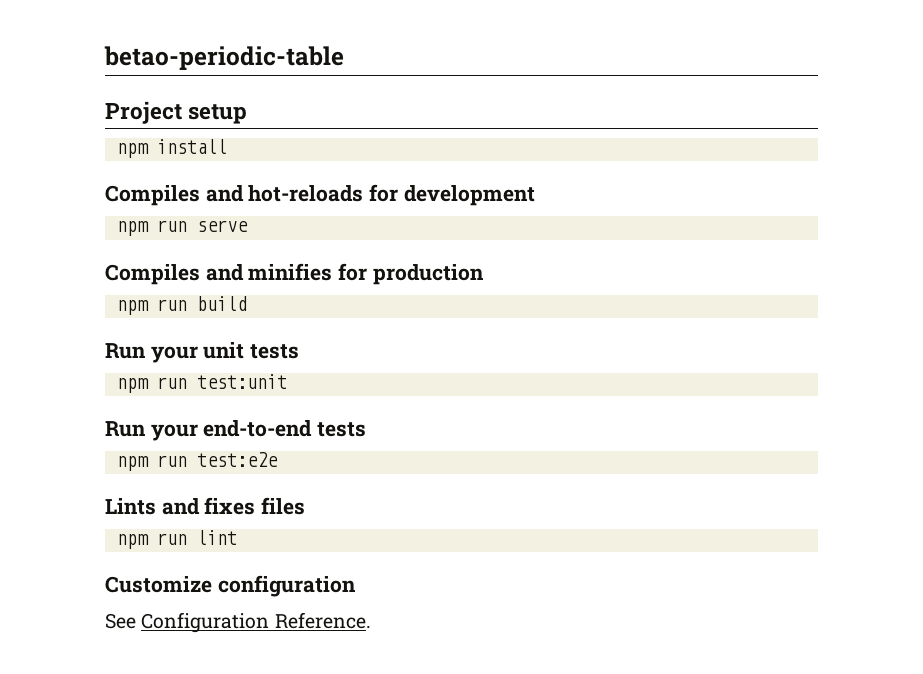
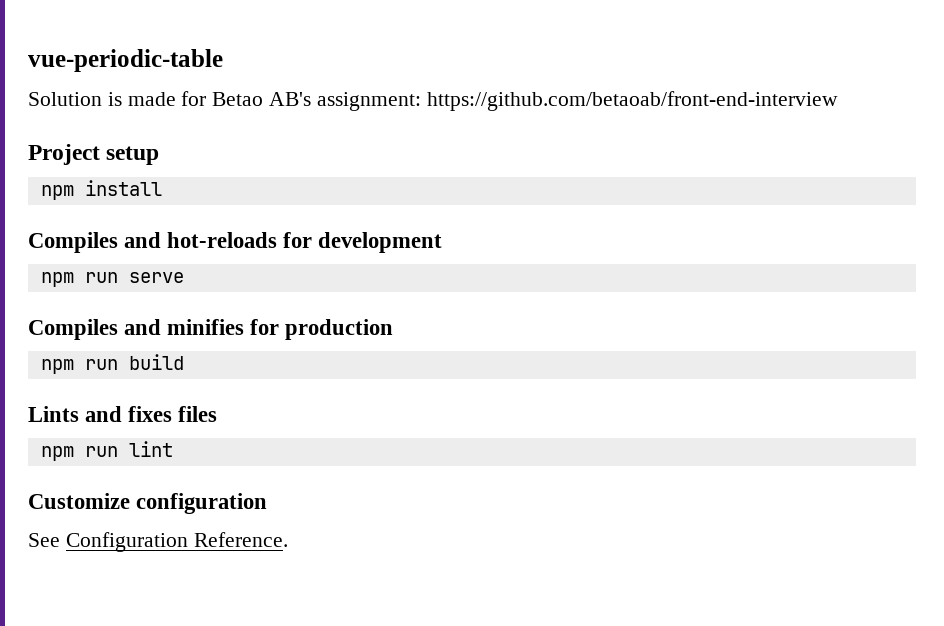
[104,46,344,70] betao-periodic-table -> [28,49,223,72] [28,91,838,111] vue-periodic-table // Solution is made for Betao AB's assignment: https://github.com/betaoab/front-end-interview
[105,342,300,363] [116,374,287,393] [105,420,367,441] [116,452,278,471] // Run your unit tests // npm run test:unit // Run your end-to-end tests // npm run test:e2e -> (184, 362) none

